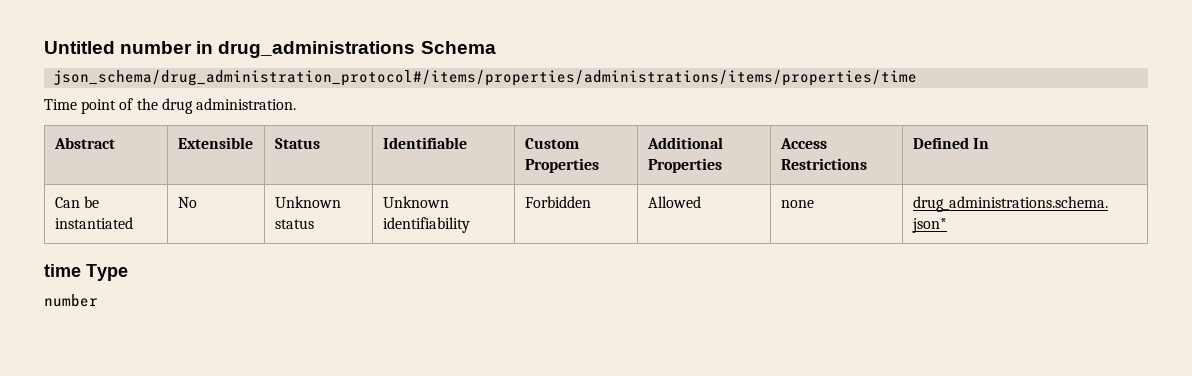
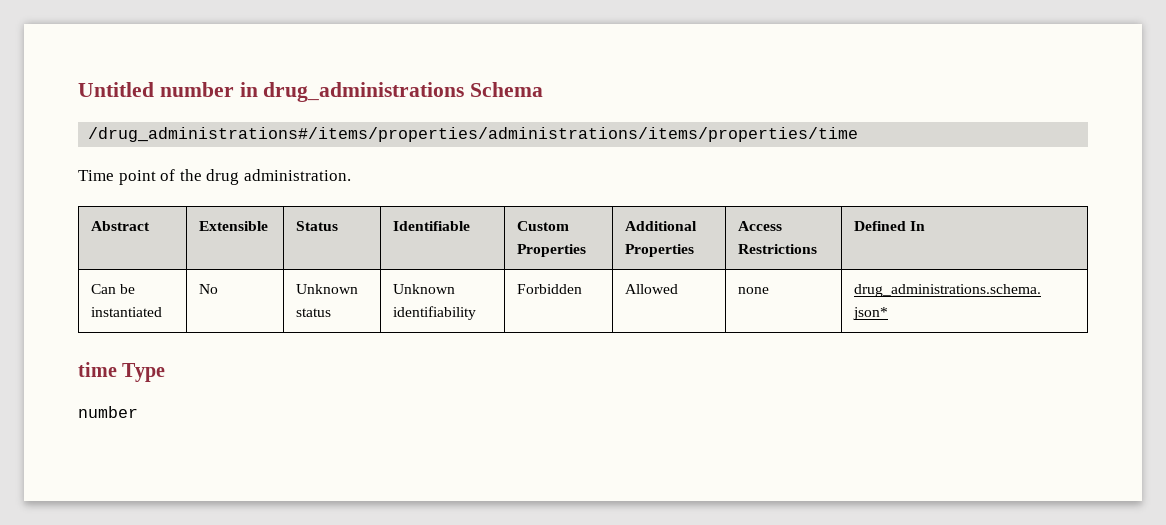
[53,70,918,86] json_schema/drug_administration_protocol#/items/properties/administrations/items/properties/time -> [88,127,859,142] /drug_administrations#/items/properties/administrations/items/properties/time

